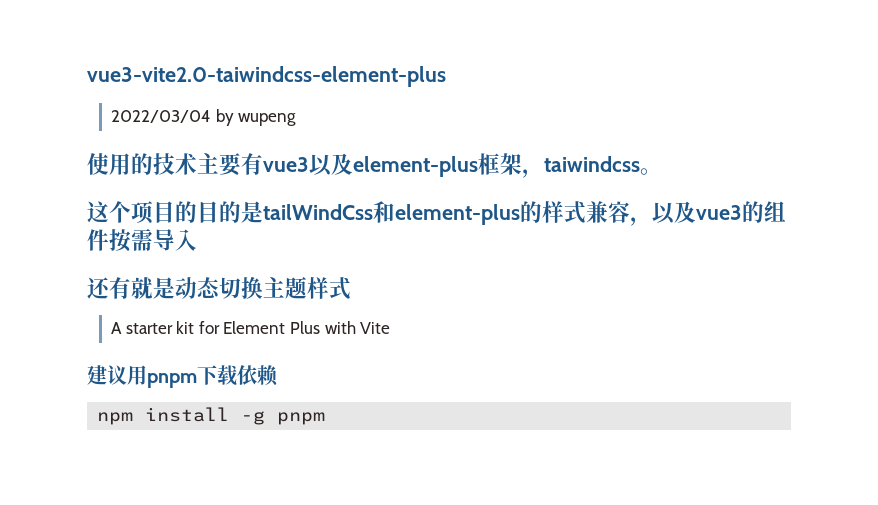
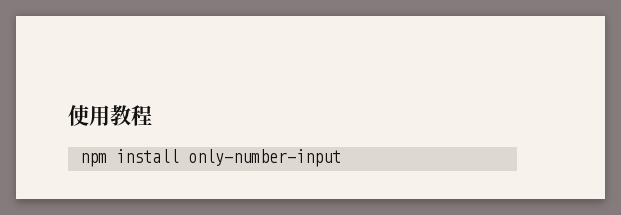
[87,66,446,87] [111,109,297,126] [87,153,662,178] [87,201,786,226] [87,228,197,252] [87,276,351,300] [111,321,391,334] [87,365,278,388] vue3-vite2.0-taiwindcss-element-plus // 2022/03/04 by wupeng // 使用的技术主要有vue3以及element-plus框架，taiwindcss。 // 这个项目的目的是tailWindCss和element-plus的样式兼容，以及vue3的组件按需导入 // 还有就是动态切换主题样式 // A starter kit for Element Plus with Vite // 建议用pnpm下载依赖 -> [68,105,152,126] 使用教程
[241,411,326,425] -g pnpm -> [188,149,341,167] only-number-input

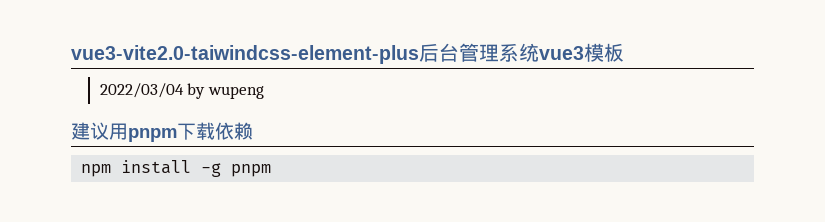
[68,105,152,126] 使用教程 -> [71,43,624,64] [99,83,264,99] [71,122,253,142] vue3-vite2.0-taiwindcss-element-plus后台管理系统vue3模板 // 2022/03/04 by wupeng // 建议用pnpm下载依赖
[188,149,341,167] only-number-input -> [201,163,272,177] -g pnpm

